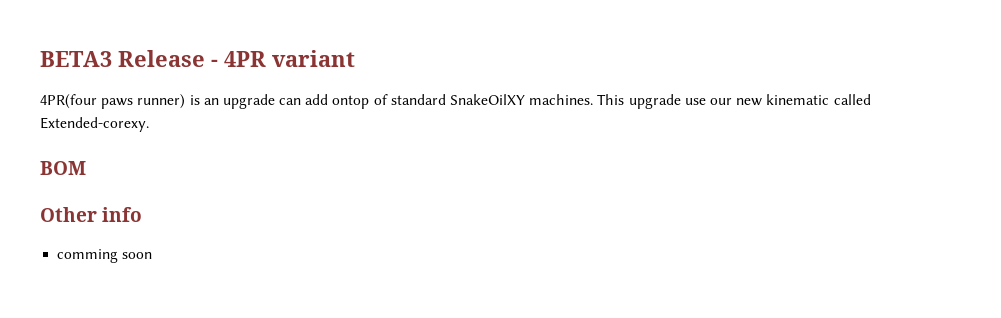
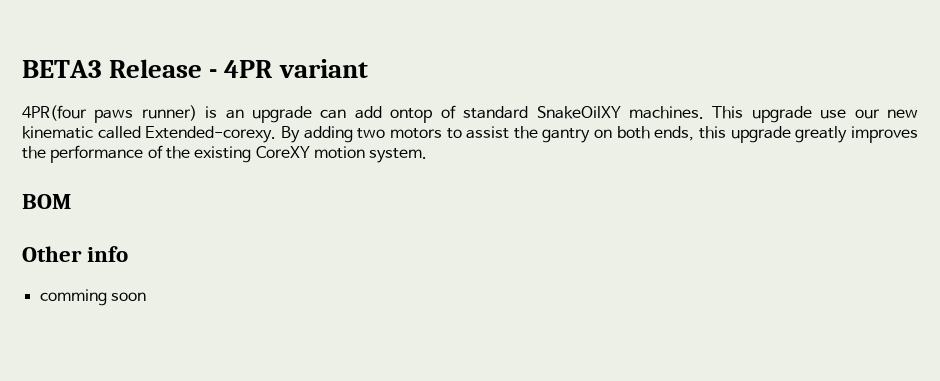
(149, 124) none -> [280,126,918,143] [22,145,428,163] By adding two motors to assist the gantry on both ends, this upgrade greatly improves the performance of the existing CoreXY motion system.

